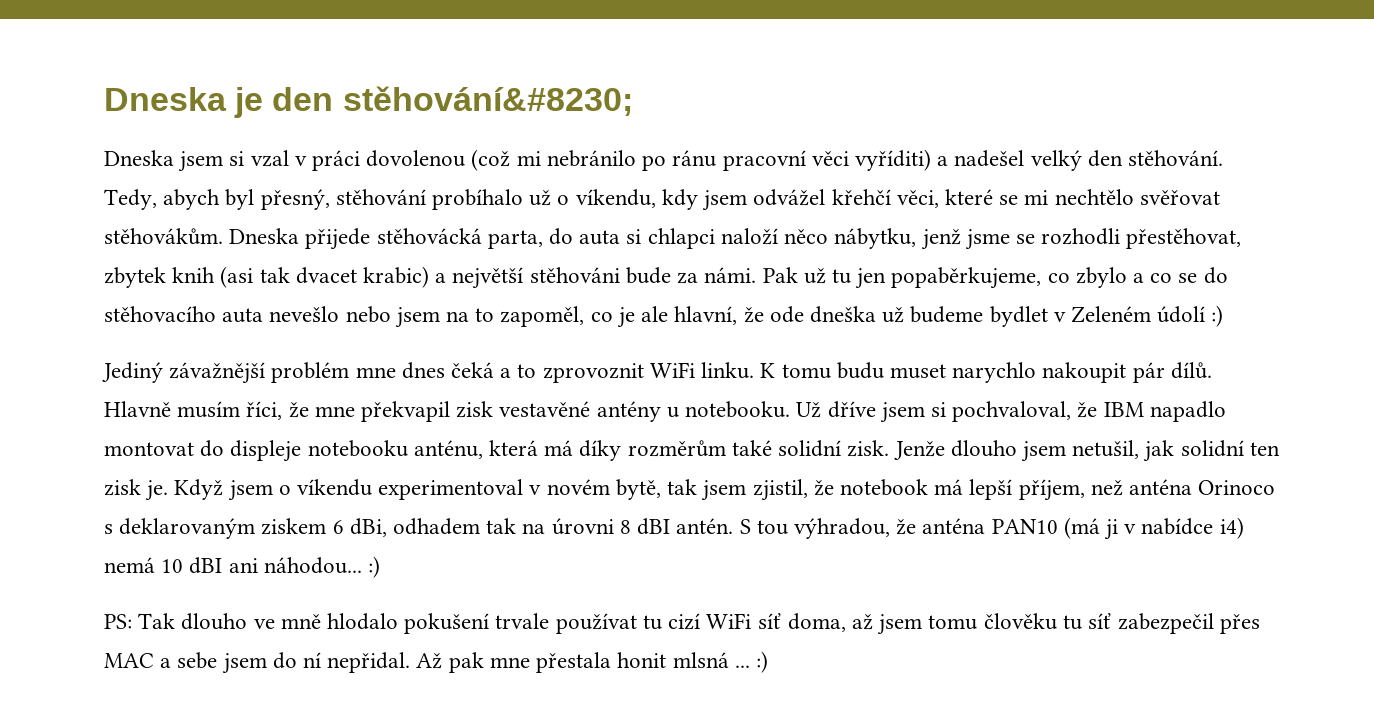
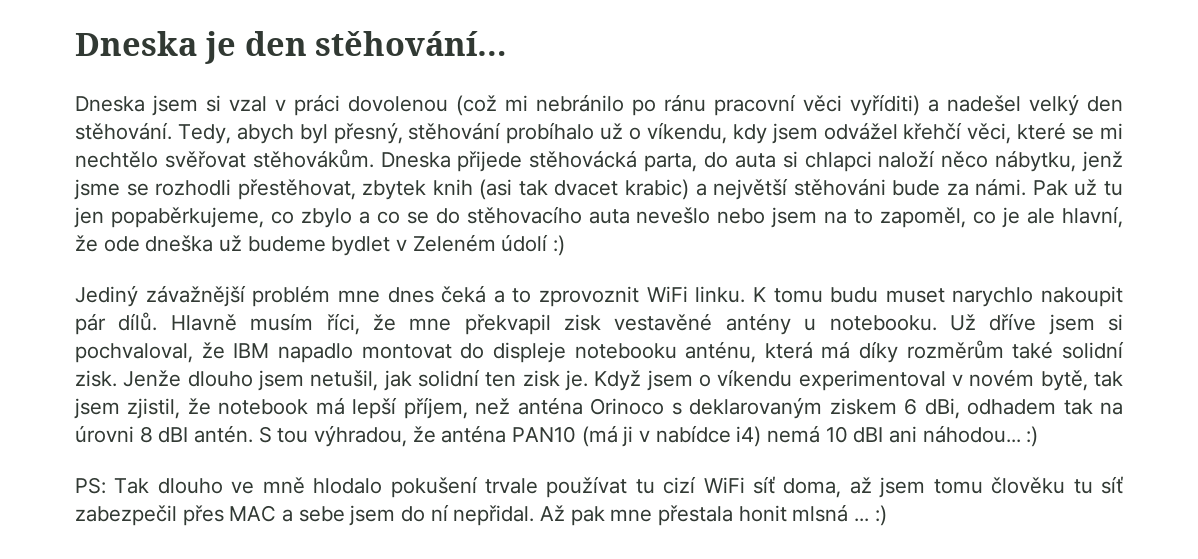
[342,86,633,116] stěhování&#8230; -> [315,31,508,56] stěhování…

